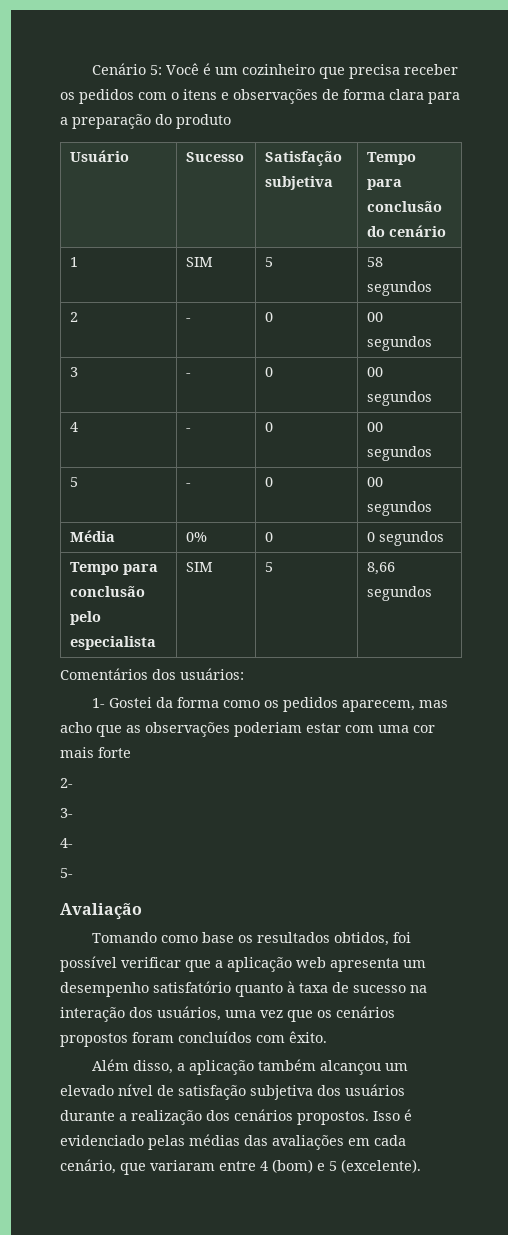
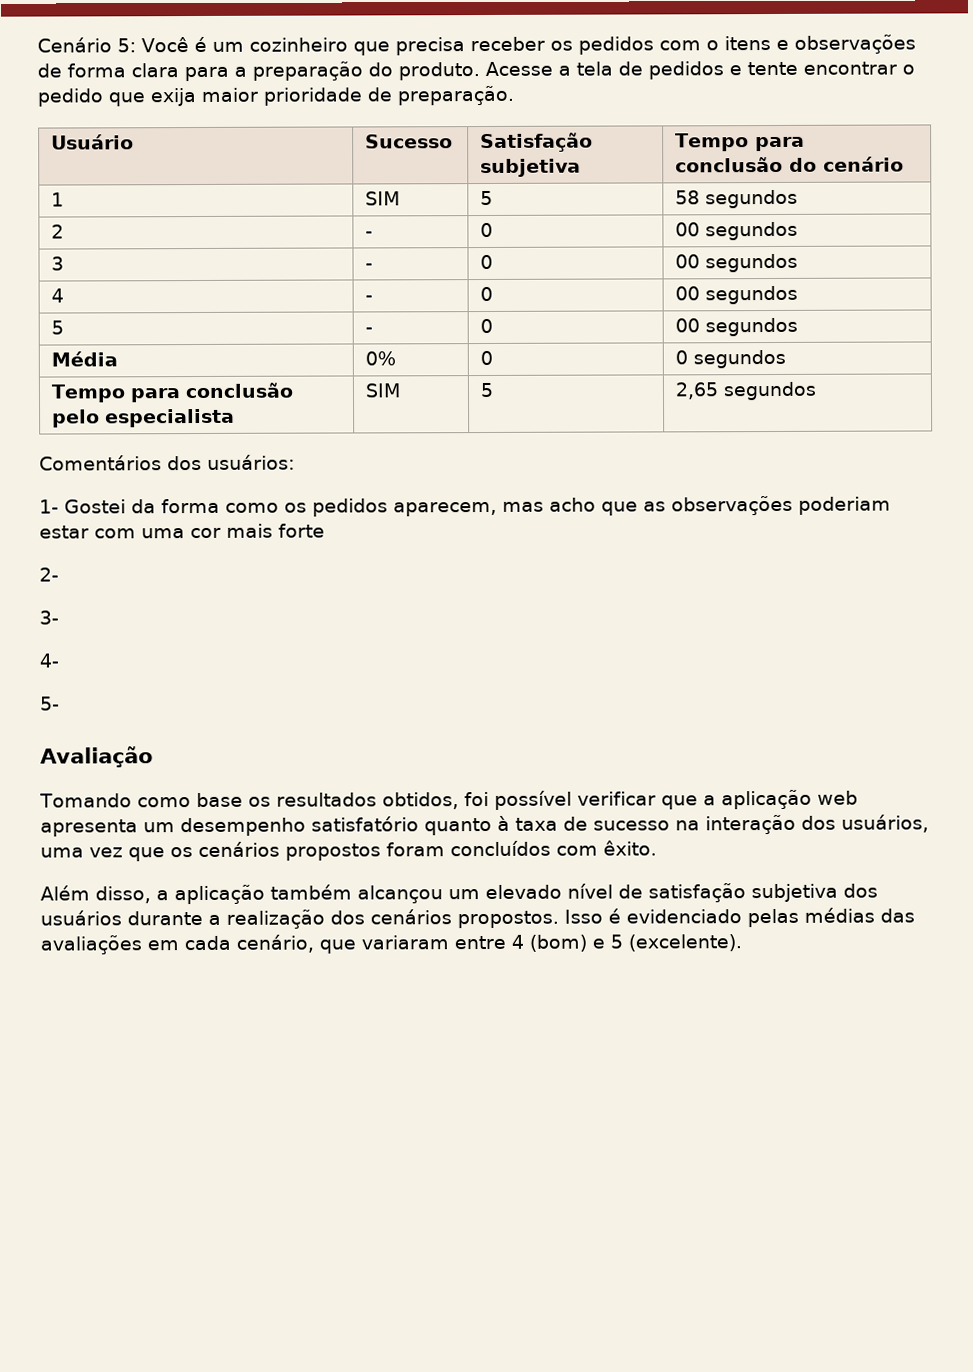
[176,114,231,129] produto -> [398,61,915,81] [37,85,514,107] produto. Acesse a tela de pedidos e tente encontrar o pedido que exija maior prioridade de preparação.
[367,562,396,575] 8,66 -> [675,382,720,400] 2,65

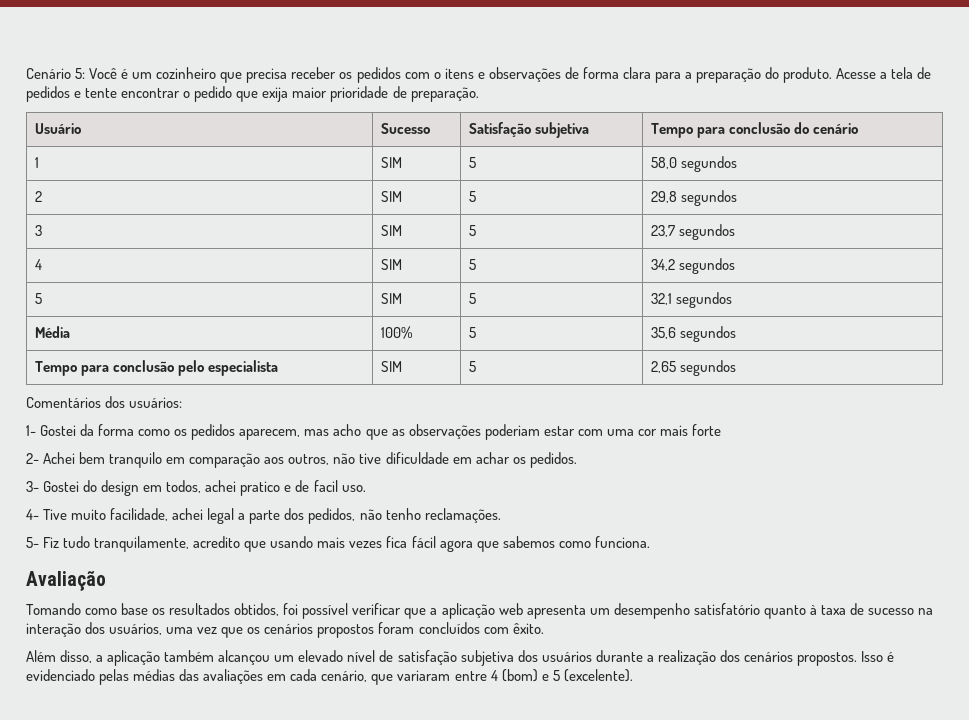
[675,190,701,205] 58 -> [650,157,677,169] 58,0
[365,231,374,238] [480,222,494,238] [675,222,701,237] - | 0 | 00 -> [380,191,402,202] [468,191,476,202] [650,191,677,203] SIM | 5 | 29,8
[365,263,374,270] [480,254,494,270] [675,254,701,269] - | 0 | 00 -> [380,225,402,236] [468,225,476,236] [650,225,675,237] SIM | 5 | 23,7
[365,295,374,302] [480,286,494,302] [675,286,701,301] - | 0 | 00 -> [380,259,402,270] [468,259,476,270] [650,259,675,271] SIM | 5 | 34,2
[365,327,374,334] [480,318,494,334] [675,318,701,333] - | 0 | 00 -> [380,293,402,304] [468,293,476,304] [650,293,672,305] SIM | 5 | 32,1
[365,351,397,366] [480,350,494,366] [675,350,689,365] 0% | 0 | 0 -> [380,326,412,339] [468,327,476,338] [650,327,676,339] 100% | 5 | 35,6
[39,610,59,625] [39,653,59,668] [40,696,60,711] // 3- // 4- // 5- -> [43,452,577,468] [26,480,366,496] [26,508,501,524] [26,536,650,552] Achei bem tranquilo em comparação aos outros, não tive dificuldade em achar os pedidos. // 3- Gostei do design em todos, achei pratico e de facil uso. // 4- Tive muito facilidade, achei legal a parte dos pedidos, não tenho reclamações. // 5- Fiz tudo tranquilamente, acredito que usando mais vezes fica fácil agora que sabemos como funciona.

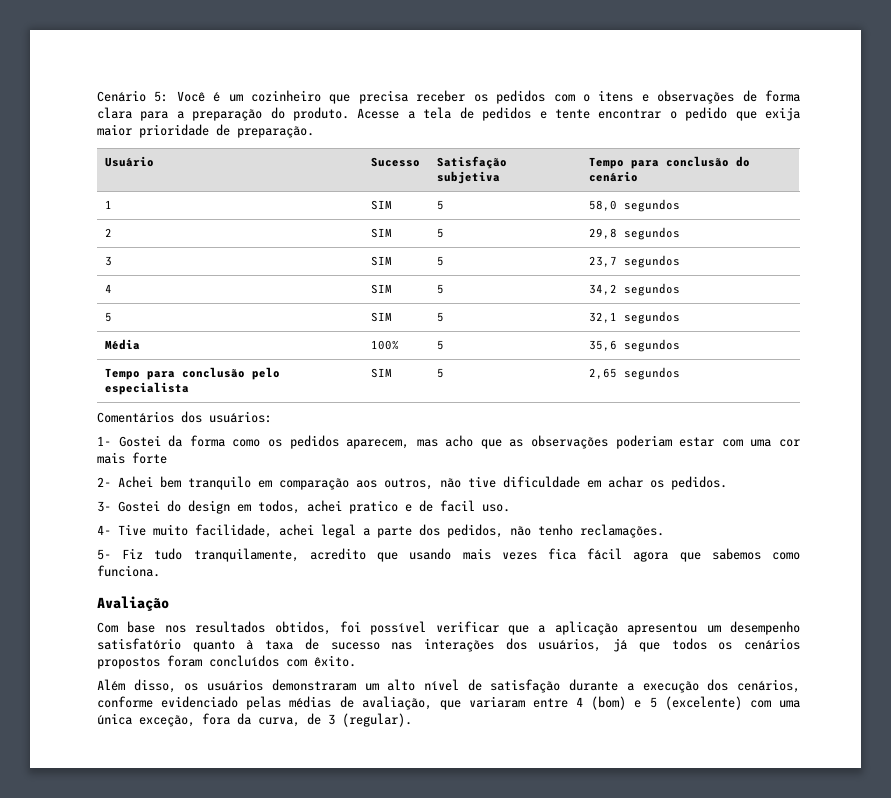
[26,603,166,615] Tomando como base os -> [97,621,186,633] Com base nos
[498,603,586,619] web apresenta -> [627,623,698,635] apresentou
[918,608,934,615] [26,622,244,638] na interação dos usuários, uma vez que -> [391,638,707,652] nas interações dos usuários, já que todos
[96,650,895,666] [26,669,368,685] a aplicação também alcançou um elevado nível de satisfação subjetiva dos usuários durante a realização dos cenários propostos. Isso é evidenciado pelas médias das avaliações em cada cenário, -> [184,679,800,693] [97,696,432,710] os usuários demonstraram um alto nível de satisfação durante a execução dos cenários, conforme evidenciado pelas médias de avaliação,
[563,669,633,682] (excelente). -> [664,696,800,710] [97,713,412,727] (excelente) com uma única exceção, fora da curva, de 3 (regular).

